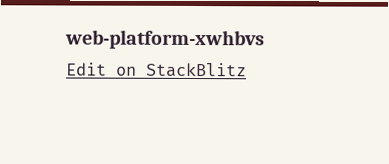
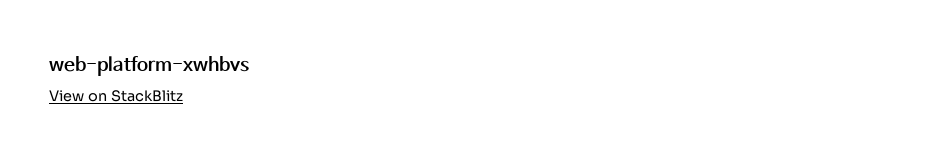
[66,62,107,76] Edit -> [49,90,84,102] View

